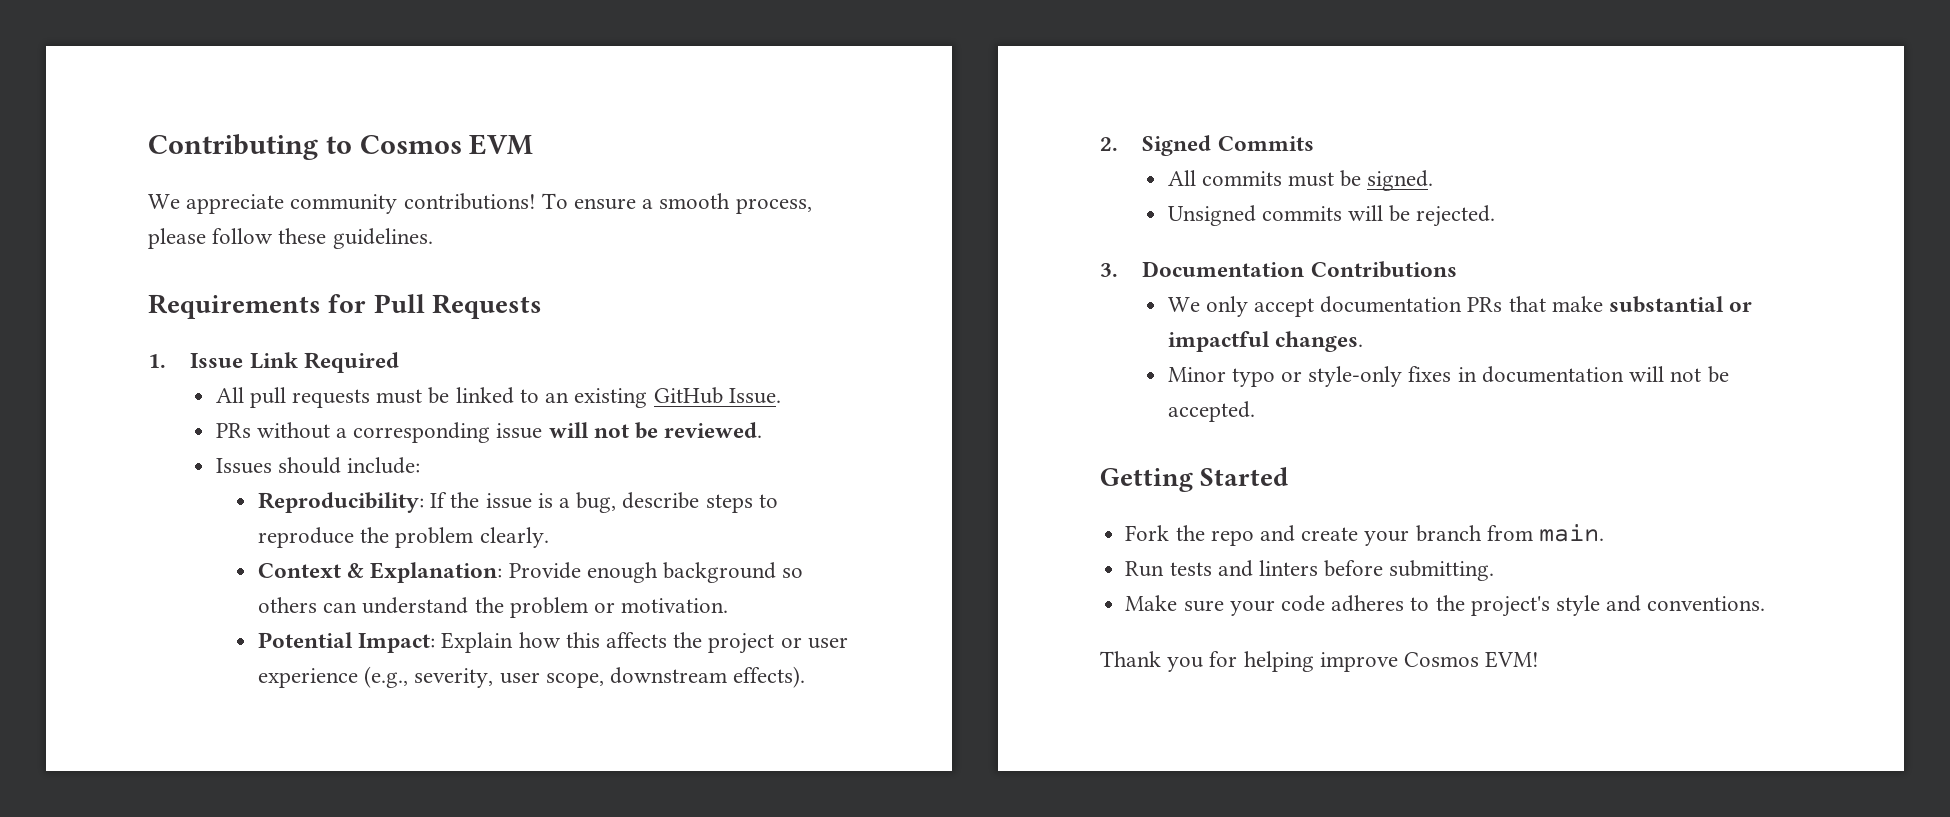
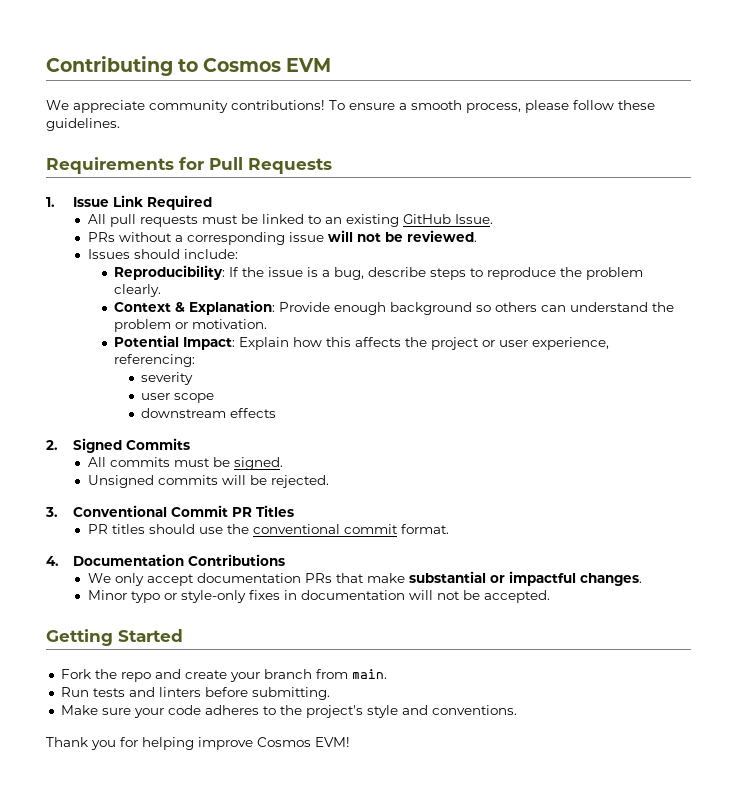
[257,666,806,688] experience (e.g., severity, user scope, downstream effects). -> [532,337,610,350] [114,354,196,367] [141,372,194,385] [141,393,215,403] [141,408,277,418] experience, referencing: // severity // user scope // downstream effects
(1118, 270) none -> [72,505,294,517] [87,524,449,534] [46,556,59,566] Conventional Commit PR Titles // PR titles should use the conventional commit format. // 4.

